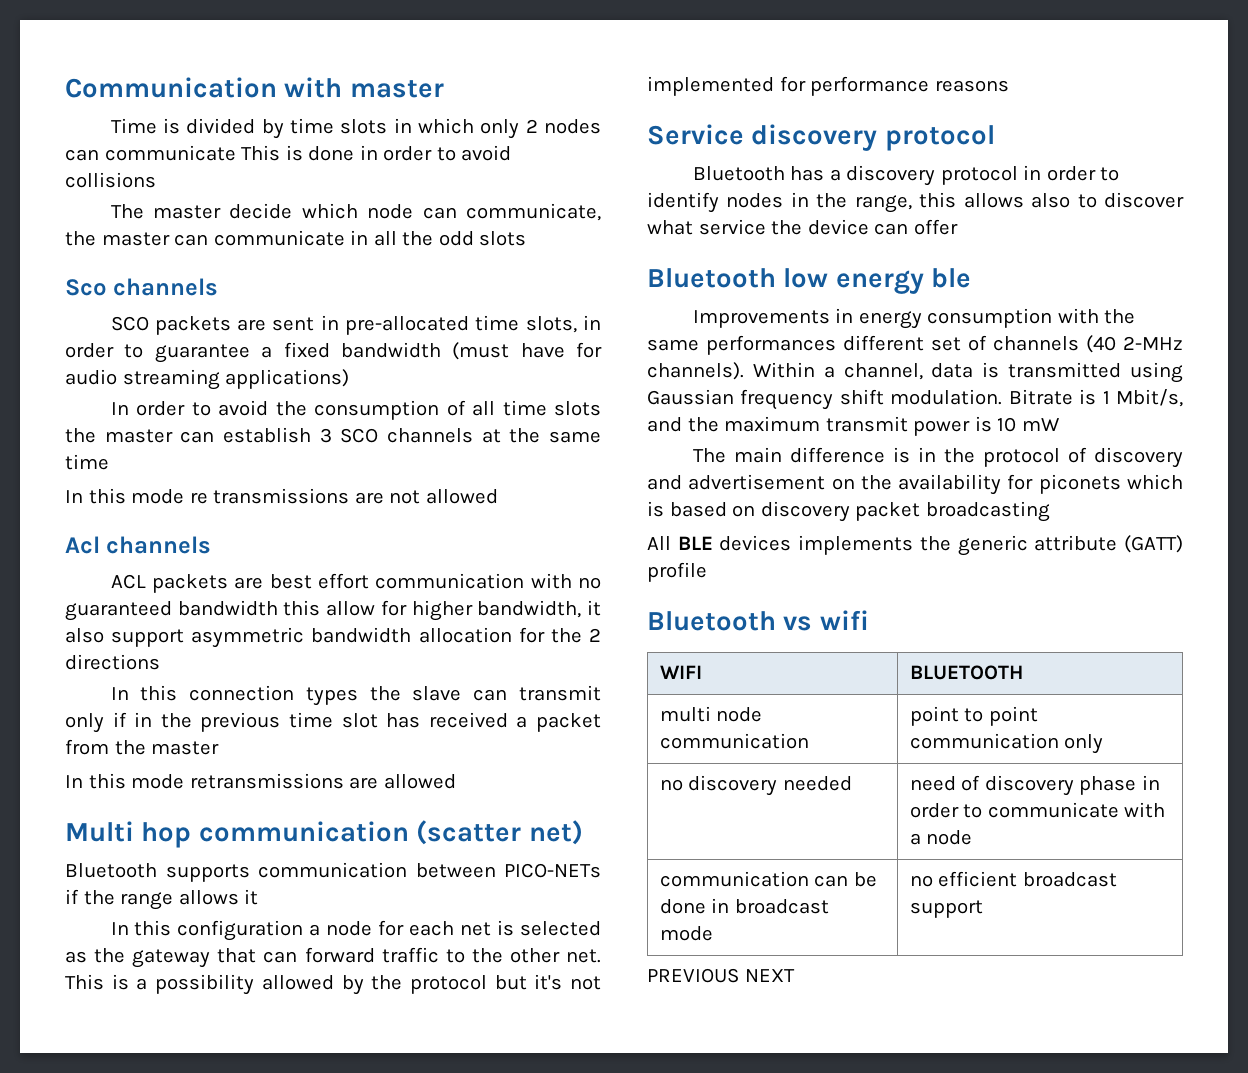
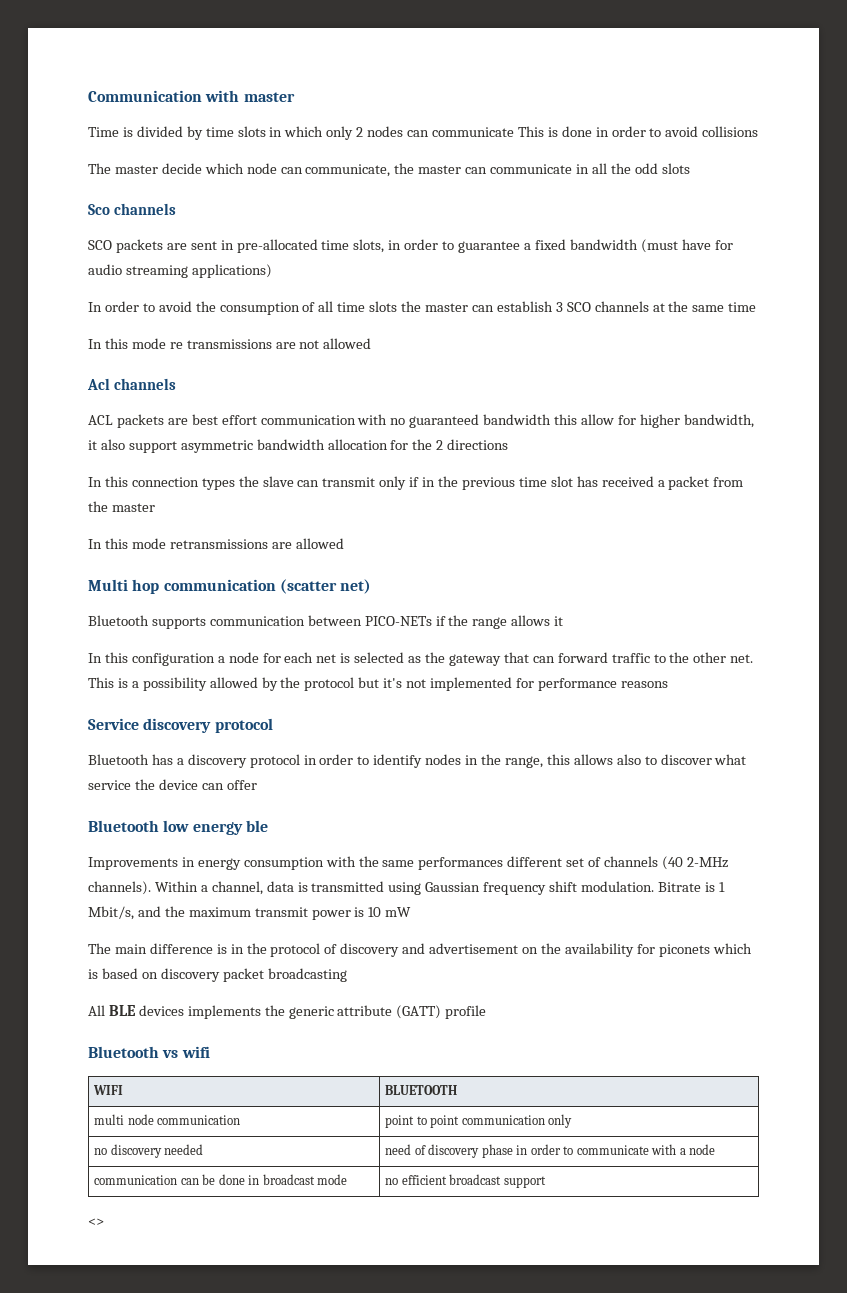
[647,968,795,983] PREVIOUS NEXT -> [88,1218,104,1226] <>

